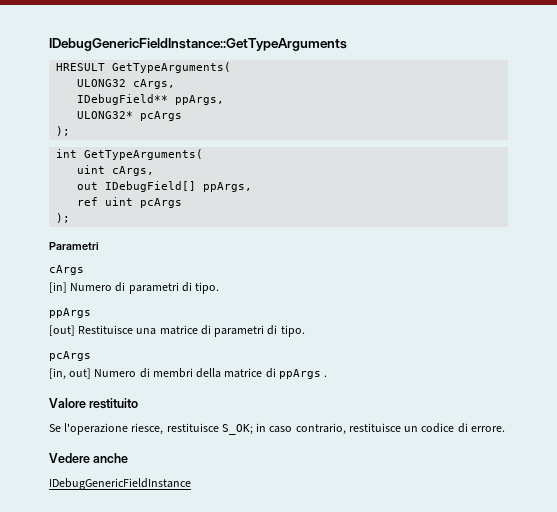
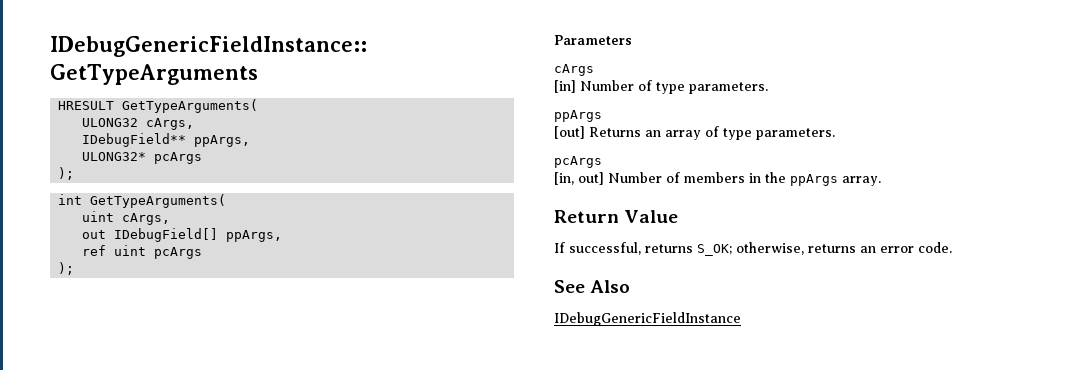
[49,242,99,250] Parametri -> [554,35,632,45] Parameters
[70,282,220,294] [49,308,91,318] [49,325,305,337] [49,351,91,361] [49,368,328,380] [49,398,139,409] [49,423,505,435] [49,453,129,463] Numero di parametri di tipo. // ppArgs // [out] Restituisce una matrice di parametri di tipo. // pcArgs // [in, out] Numero di membri della matrice di ppArgs . // Valore restituito // Se l'operazione riesce, restituisce S_OK; in caso contrario, restituisce un codice di errore. // Vedere anche -> [580,80,768,94] [554,110,602,122] [554,126,835,140] [554,156,602,168] [554,172,881,186] [554,210,679,223] [554,242,952,256] [554,280,631,293] Number of type parameters. // ppArgs // [out] Returns an array of type parameters. // pcArgs // [in, out] Number of members in the ppArgs array. // Return Value // If successful, returns S_OK; otherwise, returns an error code. // See Also

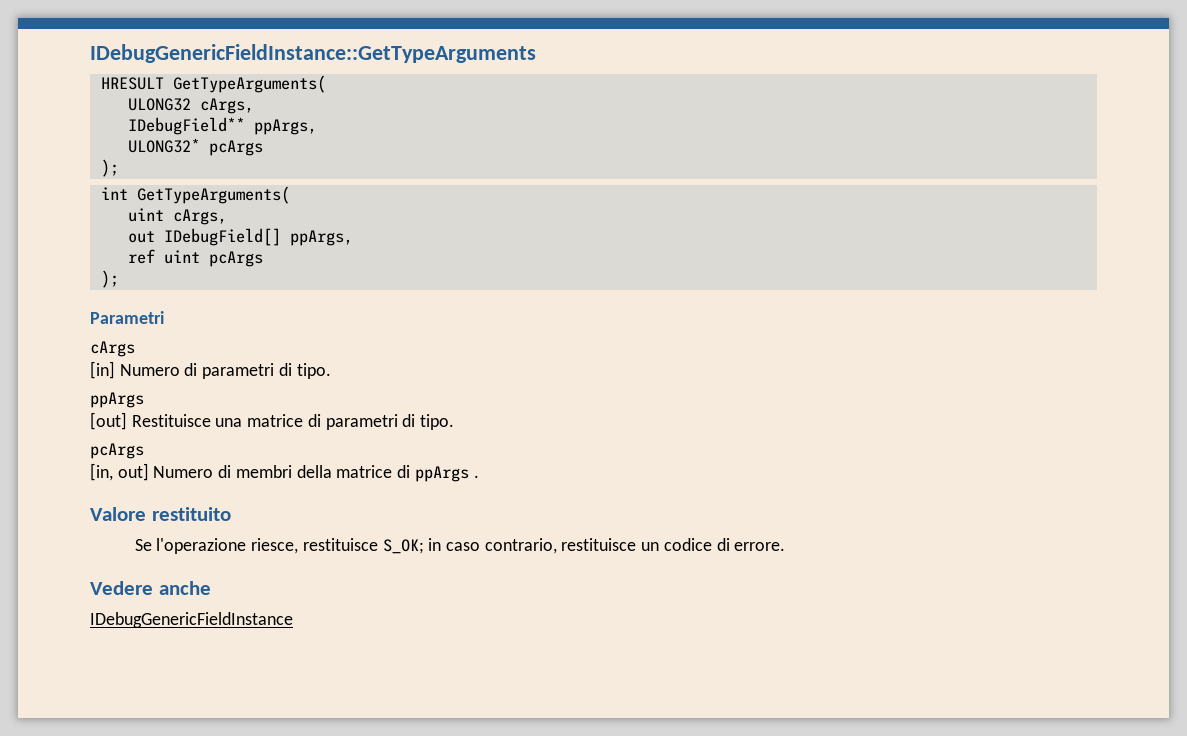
[554,35,632,45] Parameters -> [90,311,164,324] Parametri
[580,80,768,94] [554,110,602,122] [554,126,835,140] [554,156,602,168] [554,172,881,186] [554,210,679,223] [554,242,952,256] [554,280,631,293] Number of type parameters. // ppArgs // [out] Returns an array of type parameters. // pcArgs // [in, out] Number of members in the ppArgs array. // Return Value // If successful, returns S_OK; otherwise, returns an error code. // See Also -> [119,363,331,379] [90,392,144,408] [90,412,455,430] [90,443,144,459] [90,463,479,482] [90,507,231,521] [134,538,786,554] [90,581,211,595] Numero di parametri di tipo. // ppArgs // [out] Restituisce una matrice di parametri di tipo. // pcArgs // [in, out] Numero di membri della matrice di ppArgs . // Valore restituito // Se l'operazione riesce, restituisce S_OK; in caso contrario, restituisce un codice di errore. // Vedere anche

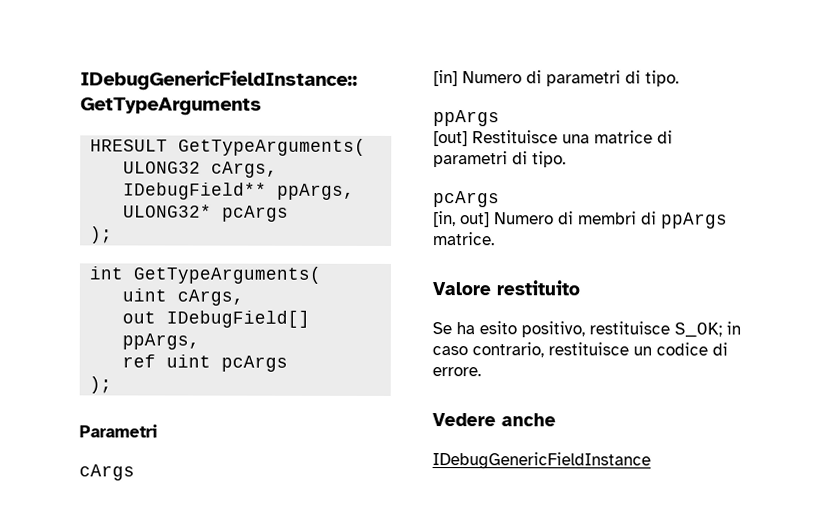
[296,465,393,478] della matrice -> (637, 218) none
[473,475,479,478] . -> [433,232,495,246] matrice.
[156,538,299,554] l'operazione riesce, -> [456,321,585,338] ha esito positivo,

